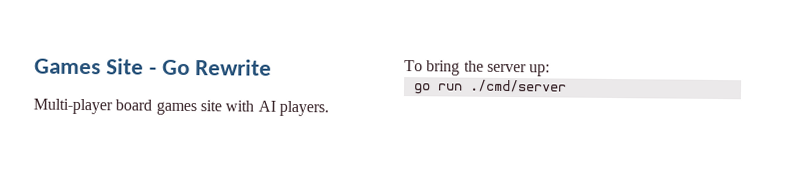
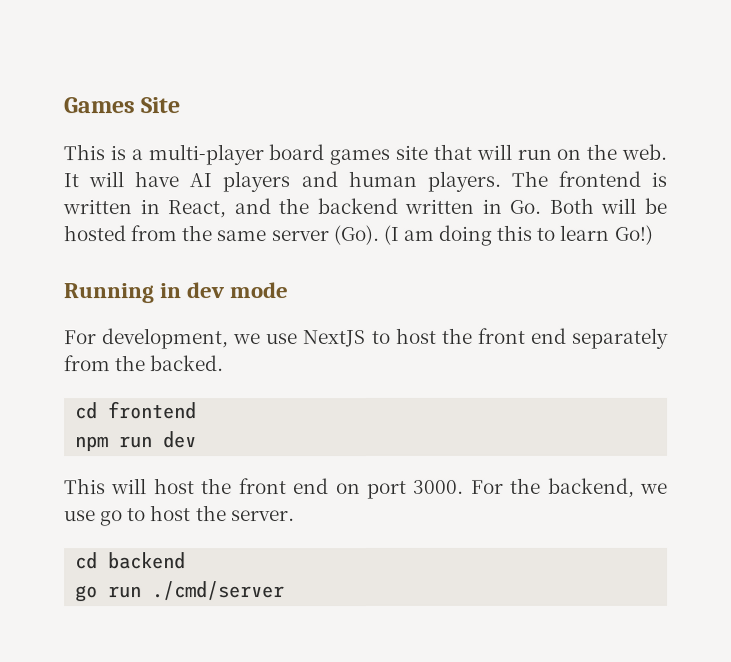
[149,59,273,76] [33,98,329,117] [404,60,551,77] - Go Rewrite // Multi-player board games site with AI players. // To bring the server up: -> [63,143,667,166] [63,170,668,193] [62,197,667,219] [63,224,653,246] [63,282,289,304] [63,327,670,350] [64,355,225,372] [75,401,198,420] [75,431,198,452] [64,477,668,499] [64,505,295,527] [75,552,187,570] // This is a multi-player board games site that will run on the web. It will have AI players and human players. The frontend is written in React, and the backend written in Go. Both will be hosted from the same server (Go). (I am doing this to learn Go!) // Running in dev mode // For development, we use NextJS to host the front end separately from the backed. // cd frontend // npm run dev // This will host the front end on port 3000. For the backend, we use go to host the server. // cd backend

